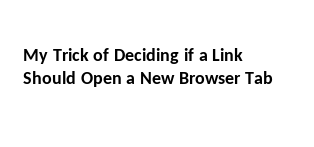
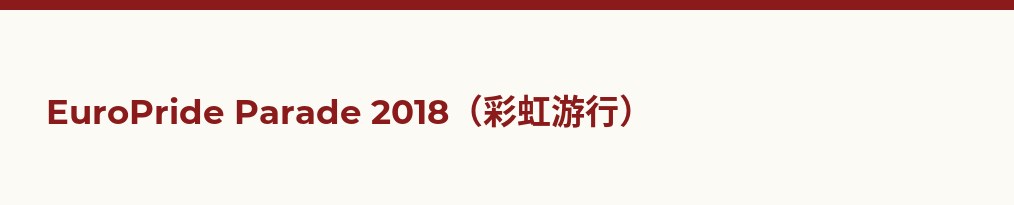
[23,48,244,64] [23,71,273,87] My Trick of Deciding if a Link Should Open a New Browser Tab -> [46,94,653,128] EuroPride Parade 2018（彩虹游行）

